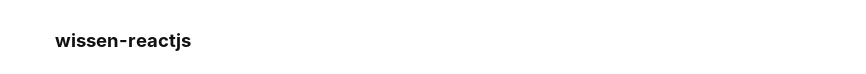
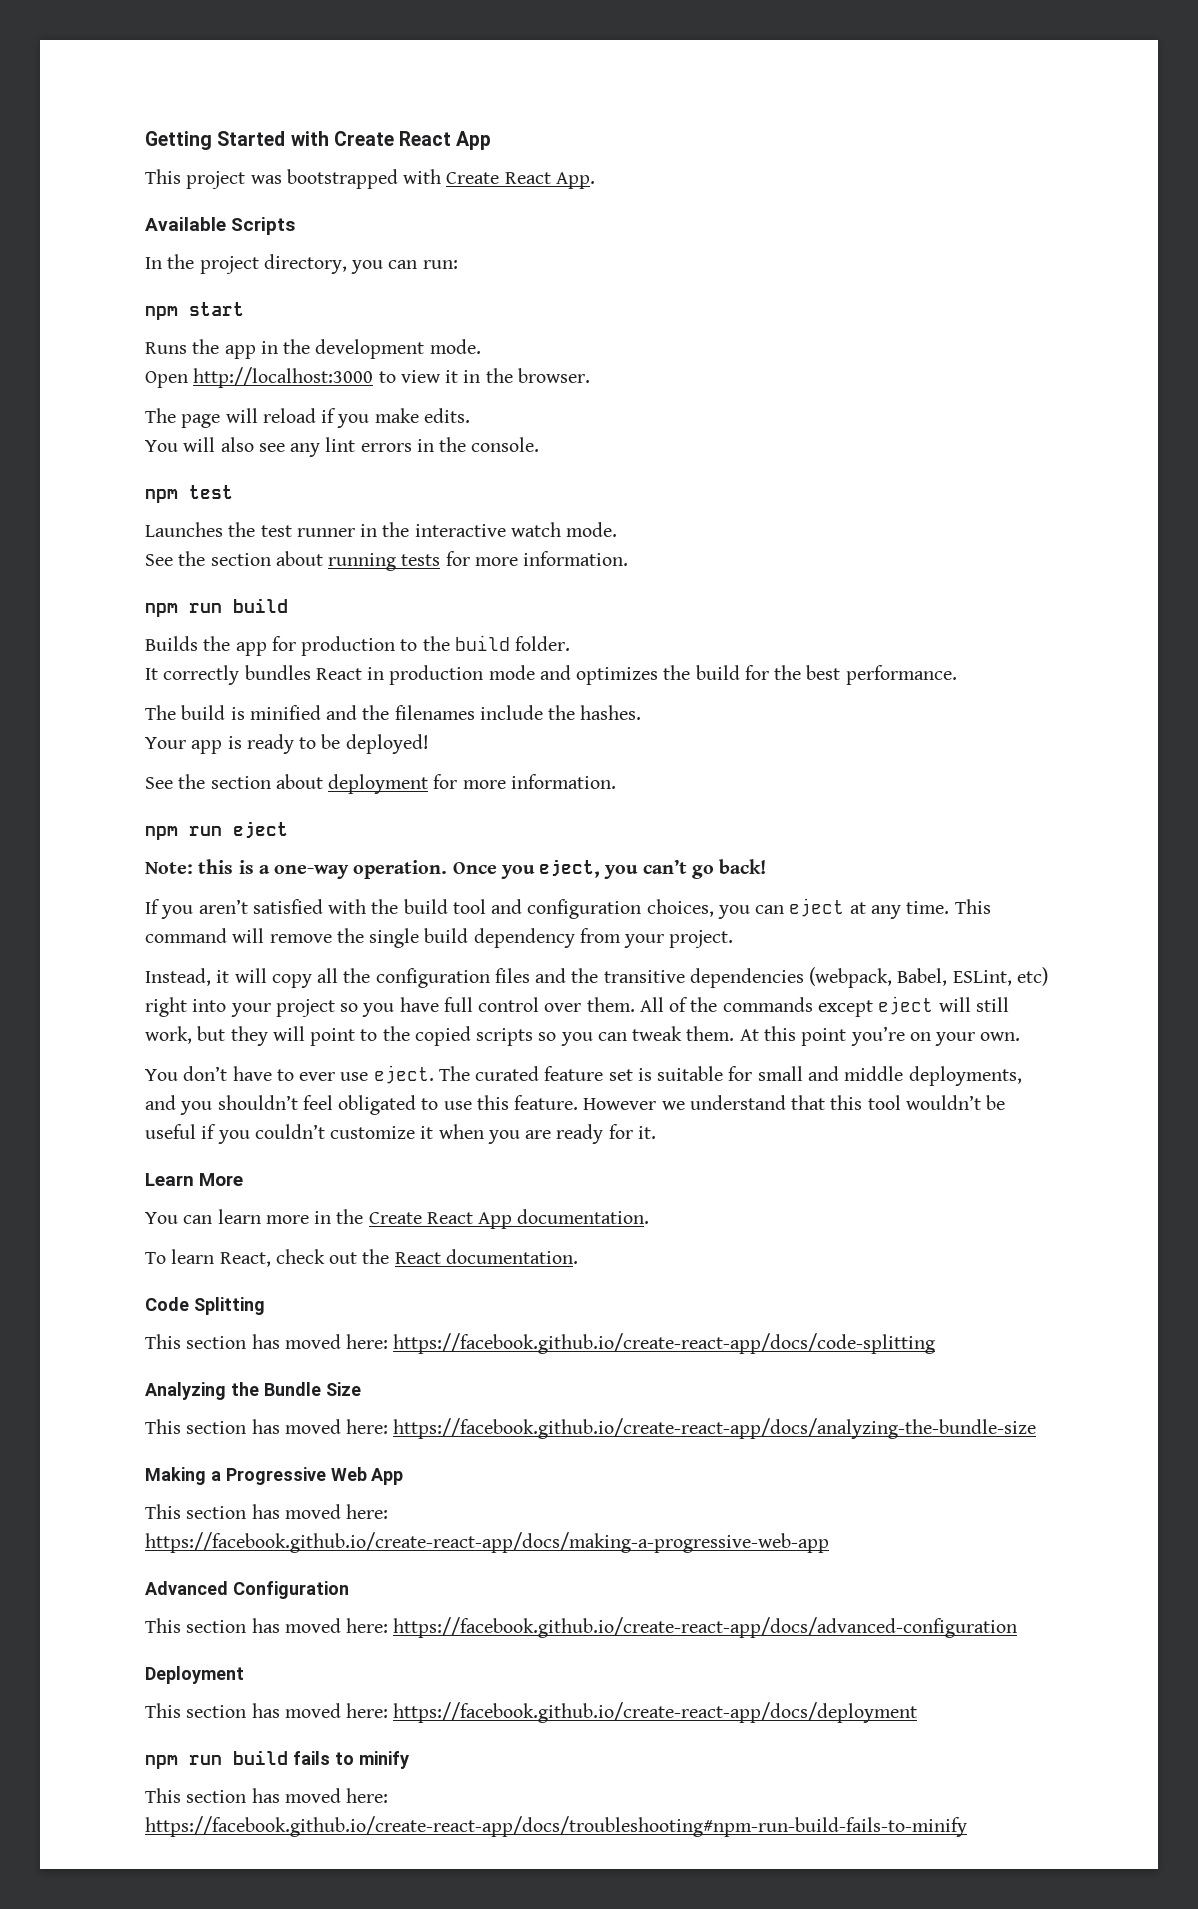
[55,33,191,51] wissen-reactjs -> [145,131,492,150] [145,169,595,189] [145,217,296,235] [145,254,458,274] [145,302,244,320] [145,339,481,359] [145,367,590,388] [145,408,470,428] [145,437,540,457] [145,485,233,503] [145,522,618,537] [145,551,629,571] [145,598,288,617] [145,635,571,656] [145,665,957,685] [145,705,642,720] [145,734,429,754] [145,774,616,794] [145,821,288,840] [145,859,767,879] [145,898,991,919] [145,928,734,948] [145,967,1048,988] [145,996,1009,1017] [145,1026,1021,1046] [145,1065,1022,1086] [145,1095,1006,1115] [145,1124,656,1144] [145,1173,244,1186] [145,1209,650,1229] [145,1249,578,1267] [145,1297,265,1315] [145,1333,936,1354] [145,1382,361,1400] [145,1418,1037,1439] [145,1467,404,1485] [145,1504,389,1519] [145,1532,829,1553] [145,1581,349,1599] [145,1617,1018,1638] [145,1666,244,1684] [145,1702,918,1723] [145,1750,409,1769] [145,1788,389,1803] [145,1816,967,1837] Getting Started with Create React App // This project was bootstrapped with Create React App. // Available Scripts // In the project directory, you can run: // npm start // Runs the app in the development mode. // Open http://localhost:3000 to view it in the browser. // The page will reload if you make edits. // You will also see any lint errors in the console. // npm test // Launches the test runner in the interactive watch mode. // See the section about running tests for more information. // npm run build // Builds the app for production to the build folder. // It correctly bundles React in production mode and optimizes the build for the best performance. // The build is minified and the filenames include the hashes. // Your app is ready to be deployed! // See the section about deployment for more information. // npm run eject // Note: this is a one-way operation. Once you eject, you can’t go back! // If you aren’t satisfied with the build tool and configuration choices, you can eject at any time. This command will remove the single build dependency from your project. // Instead, it will copy all the configuration files and the transitive dependencies (webpack, Babel, ESLint, etc) right into your project so you have full control over them. All of the commands except eject will still work, but they will point to the copied scripts so you can tweak them. At this point you’re on your own. // You don’t have to ever use eject. The curated feature set is suitable for small and middle deployments, and you shouldn’t feel obligated to use this feature. However we understand that this tool wouldn’t be useful if you couldn’t customize it when you are ready for it. // Learn More // You can learn more in the Create React App documentation. // To learn React, check out the React documentation. // Code Splitting // This section has moved here: https://facebook.github.io/create-react-app/docs/code-splitting // Analyzing the Bundle Size // This section has moved here: https://facebook.github.io/create-react-app/docs/analyzing-the-bundle-size // Making a Progressive Web App // This section has moved here: https://facebook.github.io/create-react-app/docs/making-a-progressive-web-app // Advanced Configuration // This section has moved here: https://facebook.github.io/create-react-app/docs/advanced-configuration // Deployment // This section has moved here: https://facebook.github.io/create-react-app/docs/deployment // npm run build fails to minify // This section has moved here: https://facebook.github.io/create-react-app/docs/troubleshooting#npm-run-build-fails-to-minify

